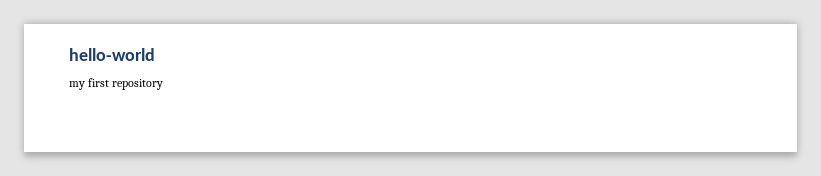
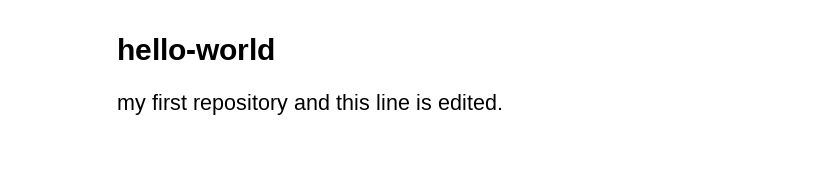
(164, 84) none -> [294,94,503,110] and this line is edited.

